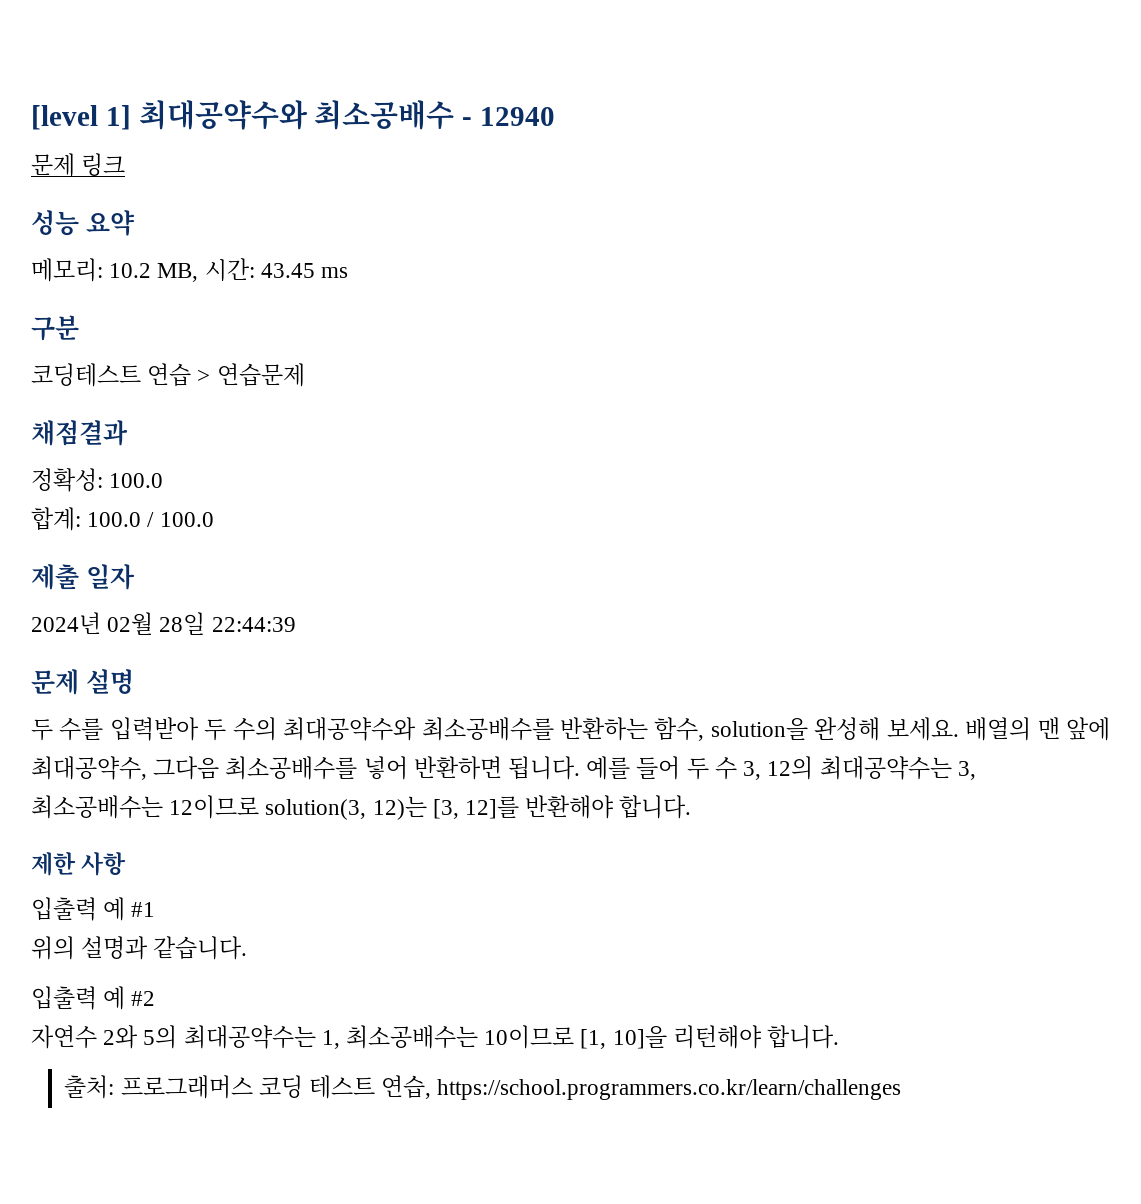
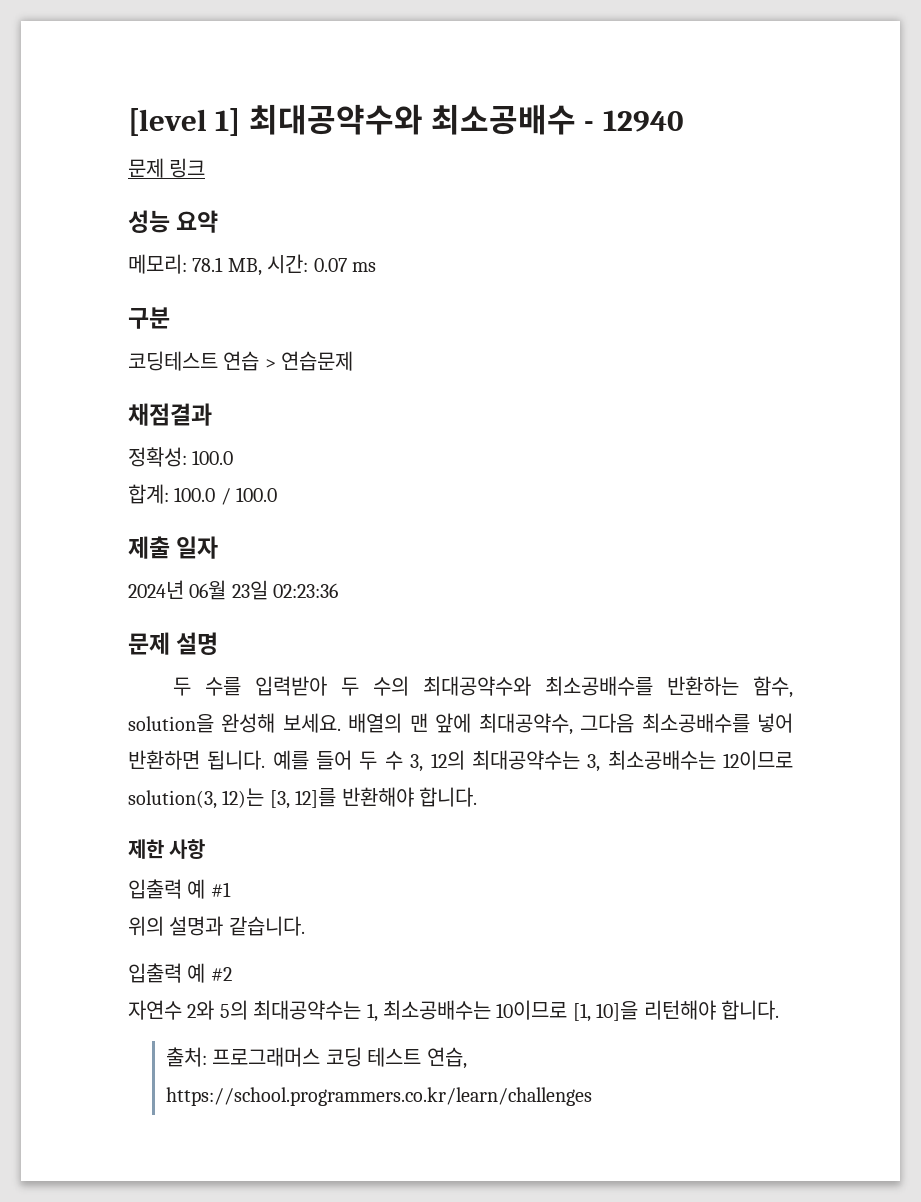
[109,263,152,278] 10.2 -> [192,257,224,272] 78.1
[260,263,315,278] 43.45 -> [313,258,347,272] 0.07
[107,612,296,635] 02월 28일 22:44:39 -> [189,580,339,600] 06월 23일 02:23:36

